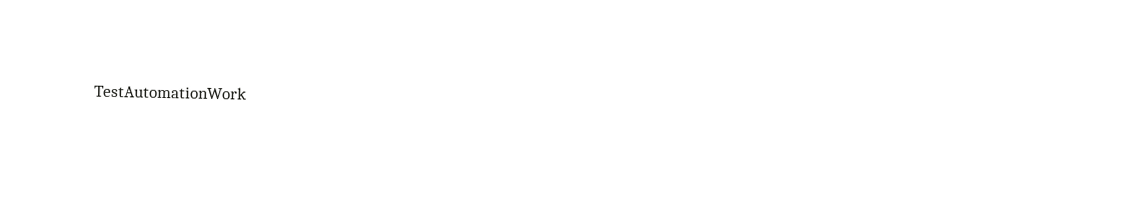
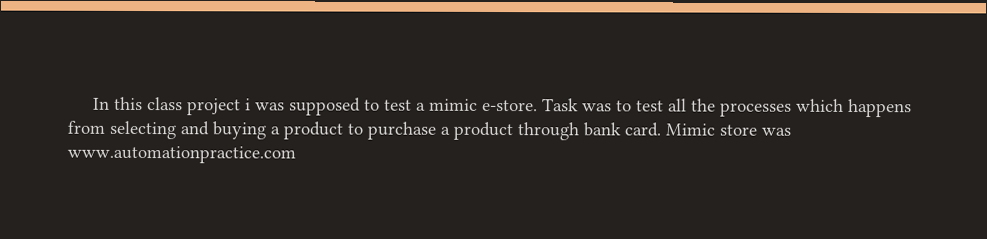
[94,84,247,100] TestAutomationWork -> [92,96,912,118] [67,120,791,141] [67,145,296,164] In this class project i was supposed to test a mimic e-store. Task was to test all the processes which happens from selecting and buying a product to purchase a product through bank card. Mimic store was www.automationpractice.com

